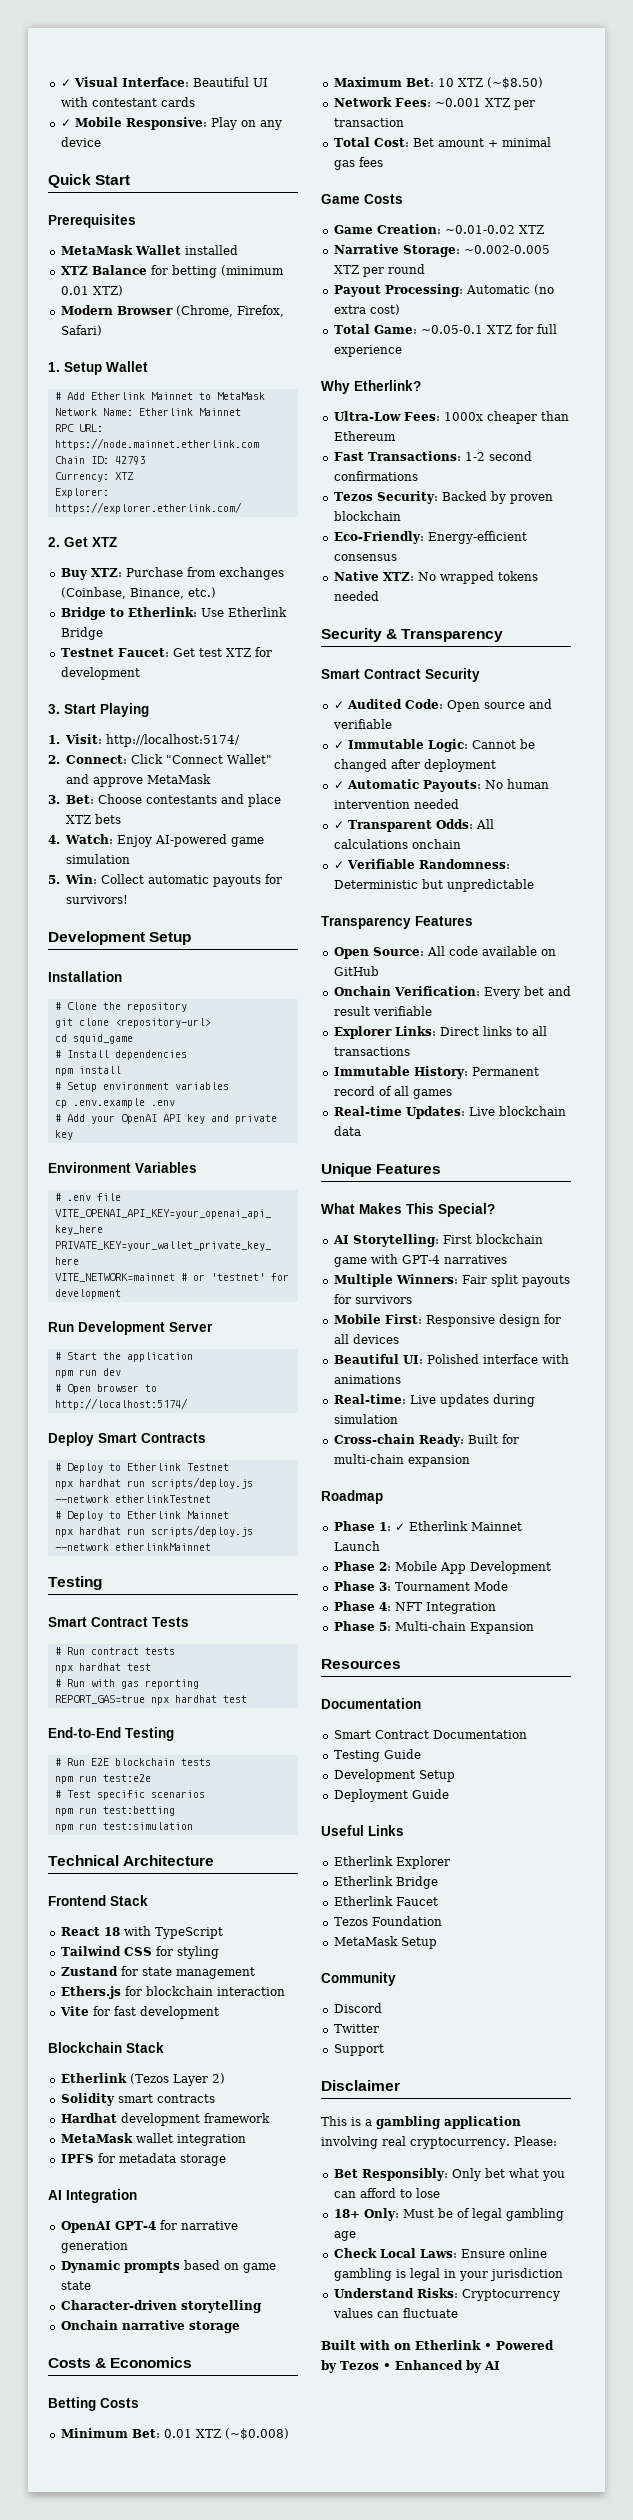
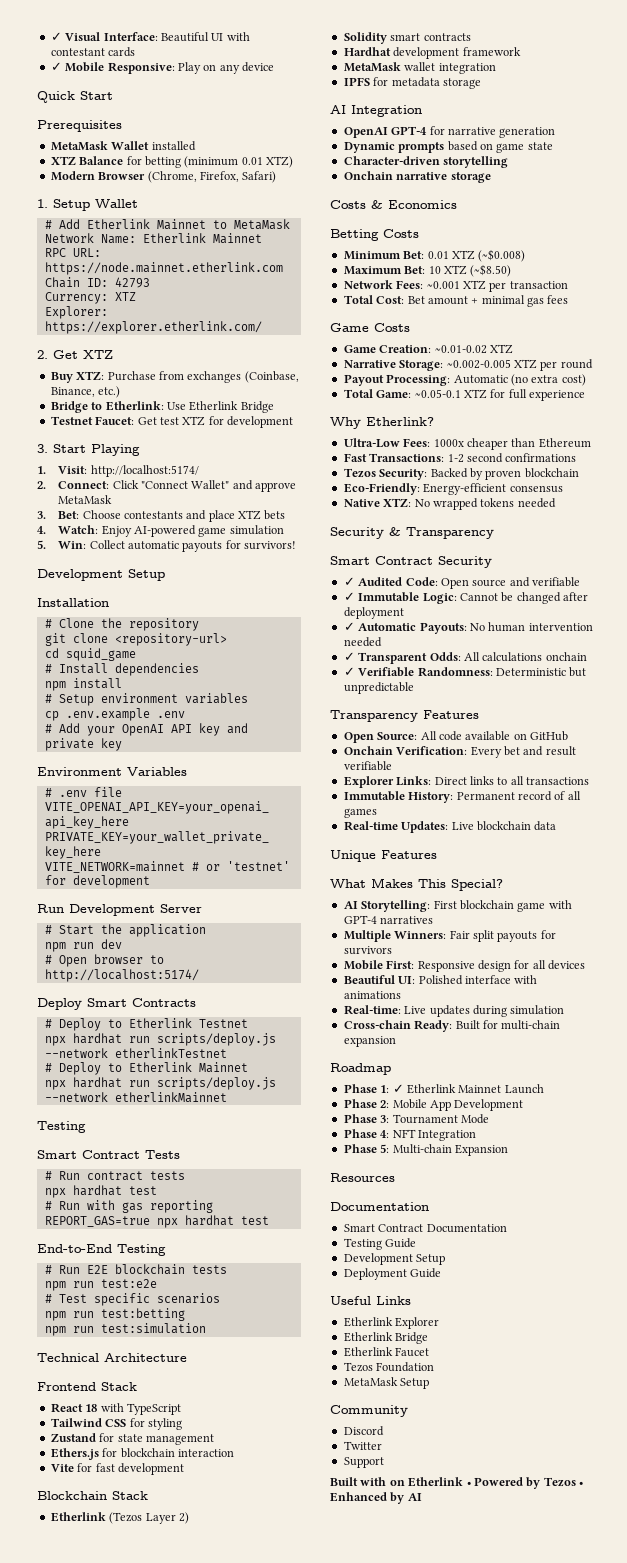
[321,2080,400,2091] [321,2116,521,2129] [321,2136,557,2149] [333,2168,565,2181] [333,2188,440,2198] [333,2208,564,2221] [333,2231,356,2241] [333,2248,547,2258] [333,2268,563,2281] [333,2288,560,2301] [332,2308,458,2318] // Disclaimer // This is a gambling application involving real cryptocurrency. Please: // Bet Responsibly: Only bet what you can afford to lose // 18+ Only: Must be of legal gambling age // Check Local Laws: Ensure online gambling is legal in your jurisdiction // Understand Risks: Cryptocurrency values can fluctuate -> (384, 1462) none

